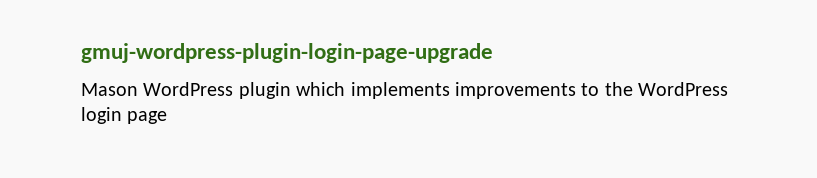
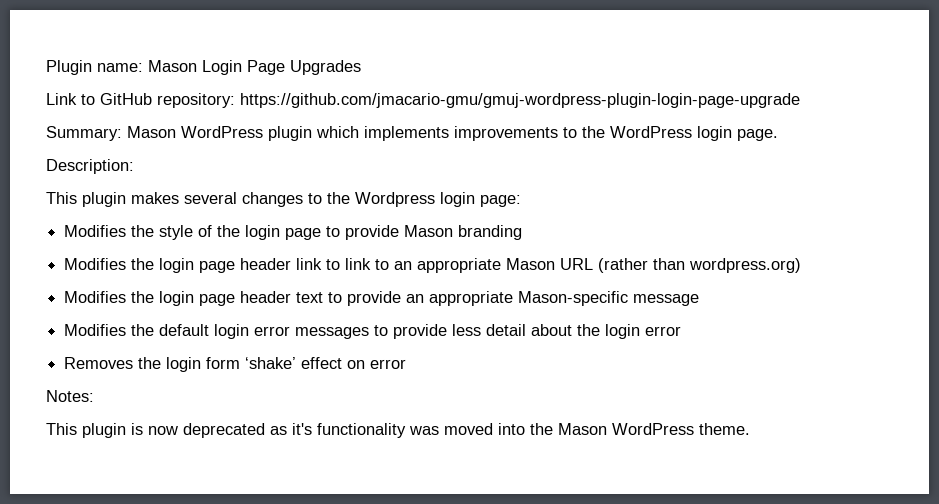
[81,43,493,63] gmuj-wordpress-plugin-login-page-upgrade // -> [46,60,361,75] [46,93,800,108] [46,126,122,141] Plugin name: Mason Login Page Upgrades // Link to GitHub repository: https://github.com/jmacario-gmu/gmuj-wordpress-plugin-login-page-upgrade // Summary:
[127,111,168,124] page -> [737,129,778,141] [46,159,134,174] [46,192,521,207] [64,225,523,240] [64,258,802,273] [64,291,700,306] [64,324,682,339] [64,357,407,372] [46,390,94,402] [46,423,750,438] page. // Description: // This plugin makes several changes to the Wordpress login page: // Modifies the style of the login page to provide Mason branding // Modifies the login page header link to link to an appropriate Mason URL (rather than wordpress.org) // Modifies the login page header text to provide an appropriate Mason-specific message // Modifies the default login error messages to provide less detail about the login error // Removes the login form ‘shake’ effect on error // Notes: // This plugin is now deprecated as it's functionality was moved into the Mason WordPress theme.

